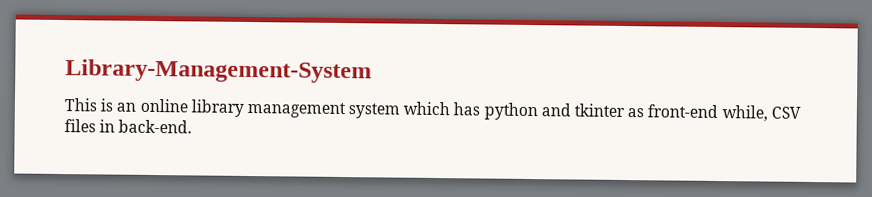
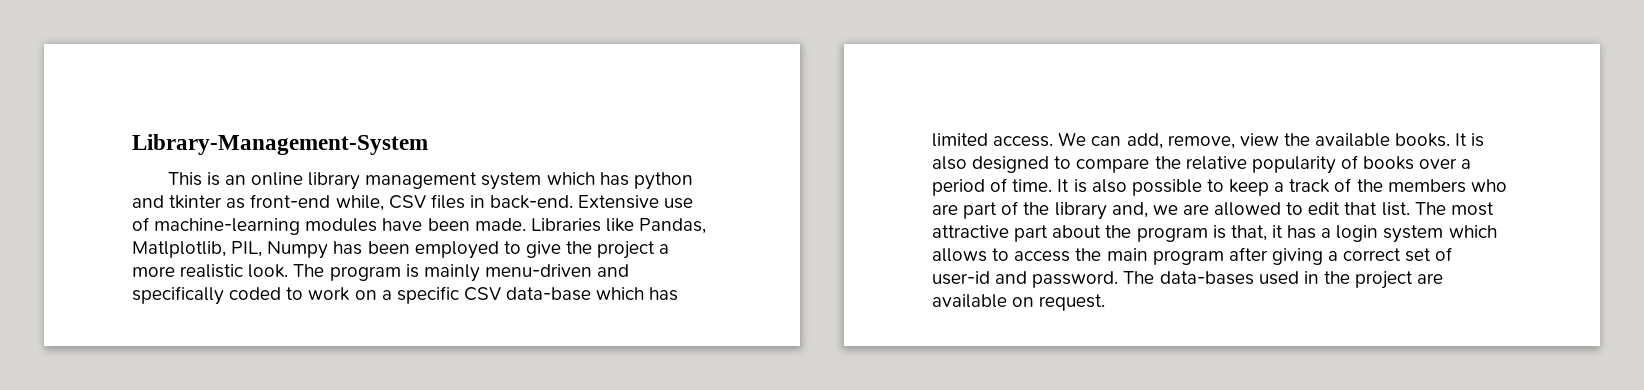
(193, 126) none -> [578,195,694,209] [132,217,707,235] [132,241,670,259] [132,264,630,282] [132,286,679,305] [932,132,1485,149] [932,155,1472,174] [932,178,1507,196] [932,201,1494,220] [932,225,1497,243] [932,247,1453,265] [932,271,1444,289] [932,294,1106,311] Extensive use of machine-learning modules have been made. Libraries like Pandas, Matlplotlib, PIL, Numpy has been employed to give the project a more realistic look. The program is mainly menu-driven and specifically coded to work on a specific CSV data-base which has limited access. We can add, remove, view the available books. It is also designed to compare the relative popularity of books over a period of time. It is also possible to keep a track of the members who are part of the library and, we are allowed to edit that list. The most attractive part about the program is that, it has a login system which allows to access the main program after giving a correct set of user-id and password. The data-bases used in the project are available on request.

